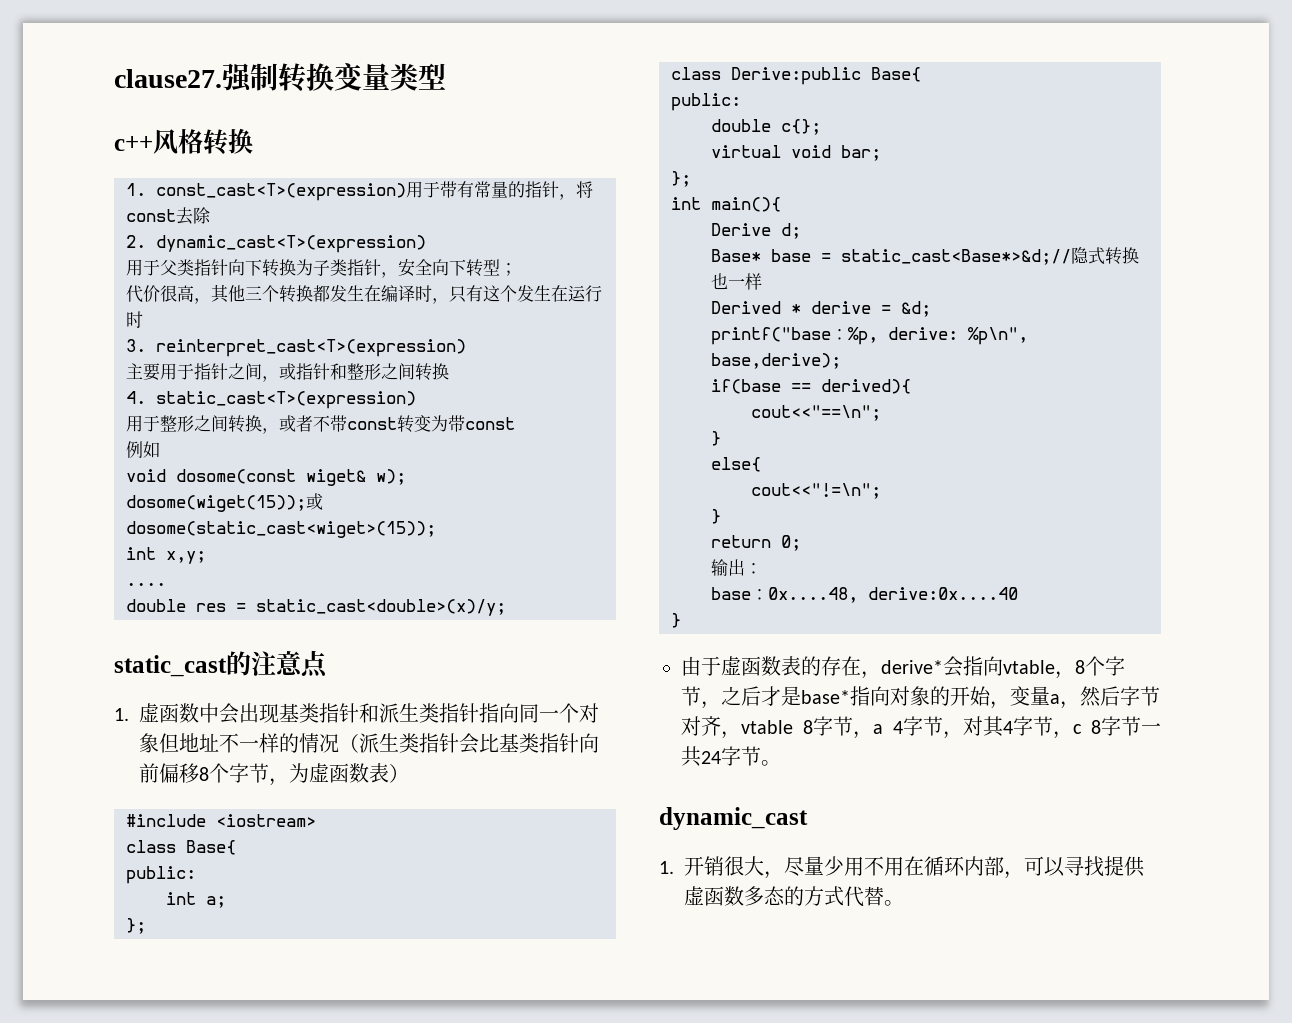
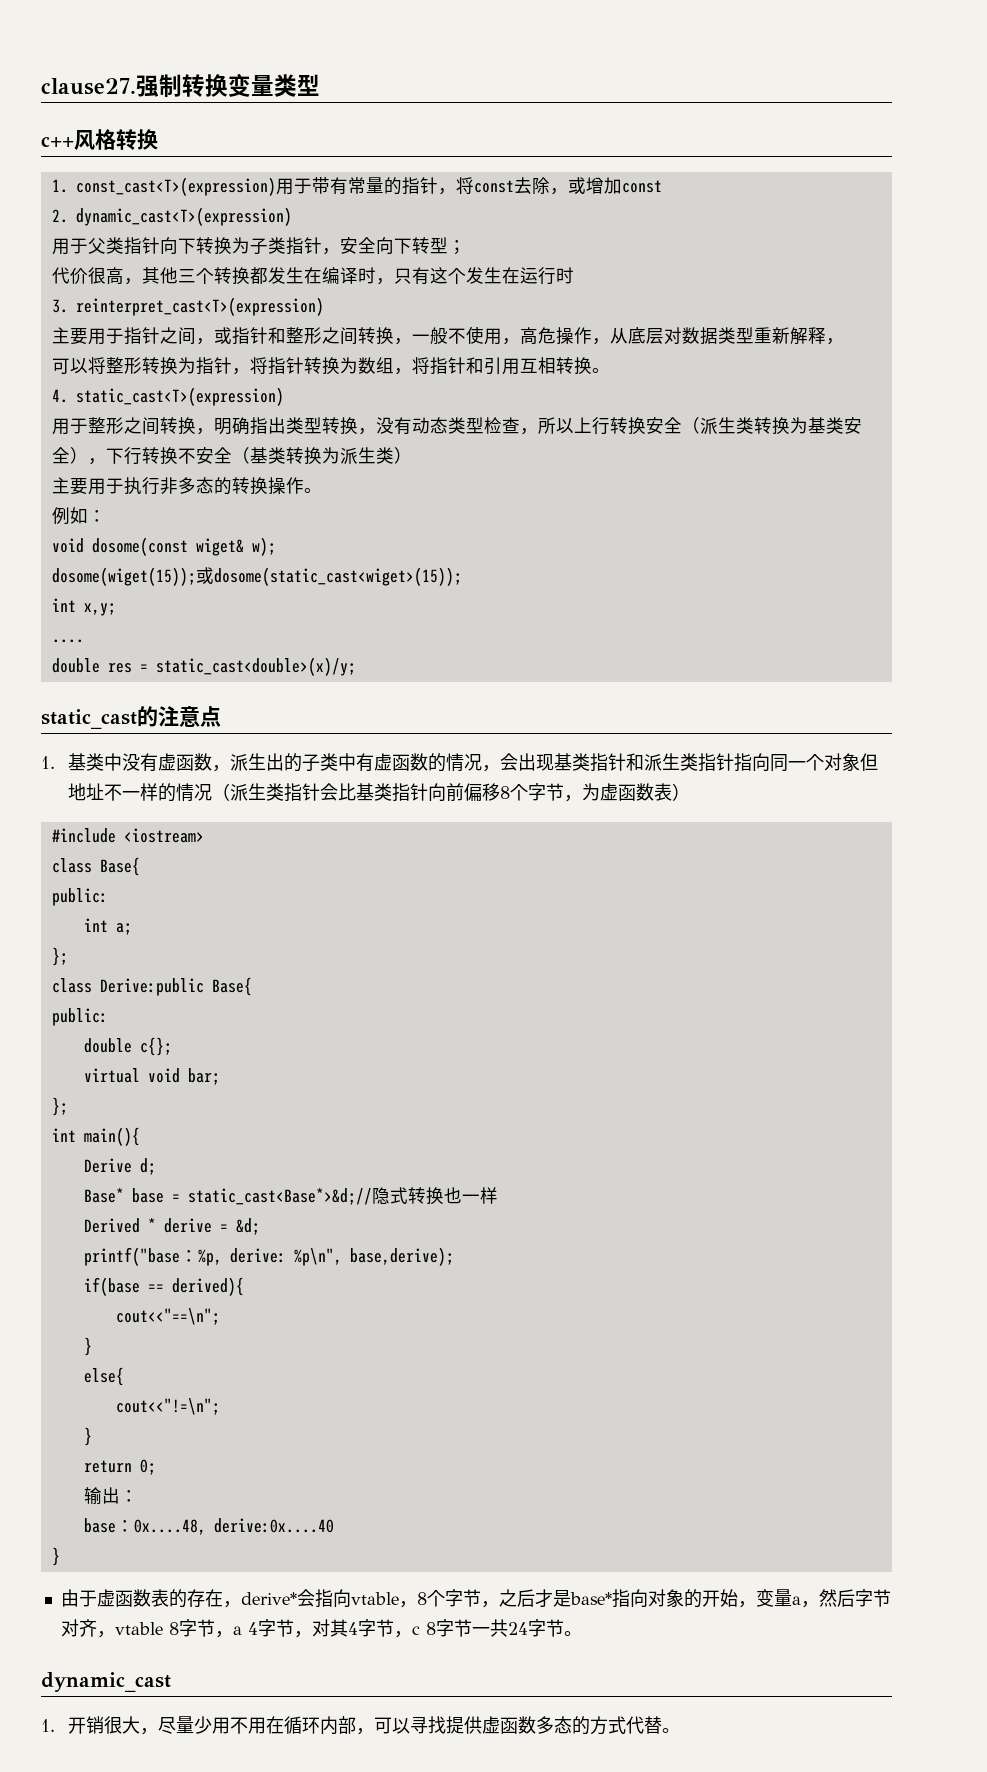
(211, 215) none -> [549,177,662,195] ，或增加const
(449, 371) none -> [393,326,844,345] [51,357,610,375] ，一般不使用，高危操作，从底层对数据类型重新解释， // 可以将整形转换为指针，将指针转换为数组，将指针和引用互相转换。
[279,415,515,433] 或者不带const转变为带const -> [213,417,862,435] [51,447,412,465] [51,477,322,495] 明确指出类型转换，没有动态类型检查，所以上行转换安全（派生类转换为基类安全），下行转换不安全（基类转换为派生类） // 主要用于执行非多态的转换操作。
(160, 449) none -> [87,510,106,522] ：
[139,703,219,723] 虚函数中 -> [68,753,501,772] 基类中没有虚函数，派生出的子类中有虚函数的情况，

